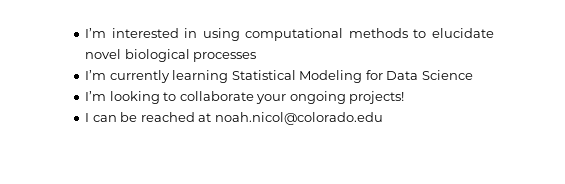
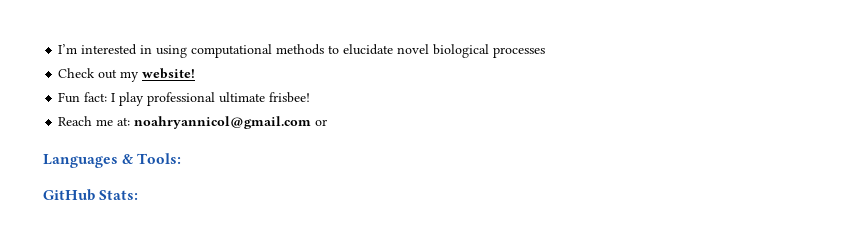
[85,70,473,83] [85,91,405,104] [85,112,383,125] I’m currently learning Statistical Modeling for Data Science // I’m looking to collaborate your ongoing projects! // I can be reached at noah.nicol@colorado.edu -> [58,68,196,82] [58,92,311,106] [58,116,328,129] [43,153,182,168] [43,189,139,201] Check out my website! // Fun fact: I play professional ultimate frisbee! // Reach me at: noahryannicol@gmail.com or // Languages & Tools: // GitHub Stats:

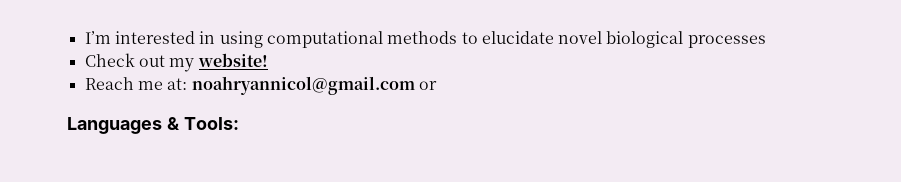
[58,92,311,106] // Fun fact: I play professional ultimate frisbee! -> (268, 60) none
[43,189,139,201] // GitHub Stats: -> (239, 123) none

